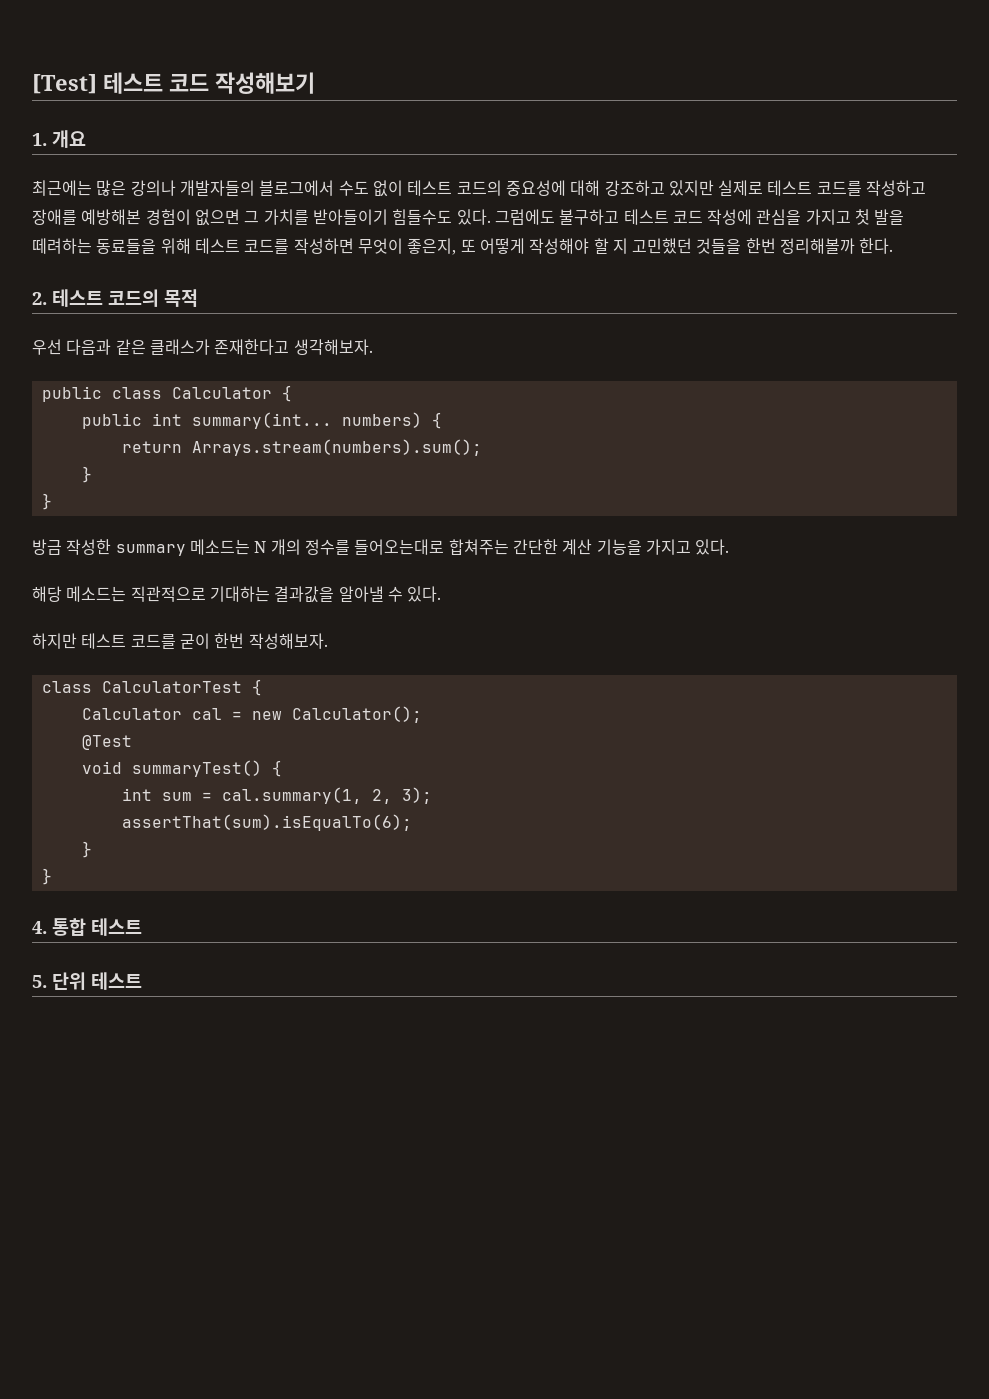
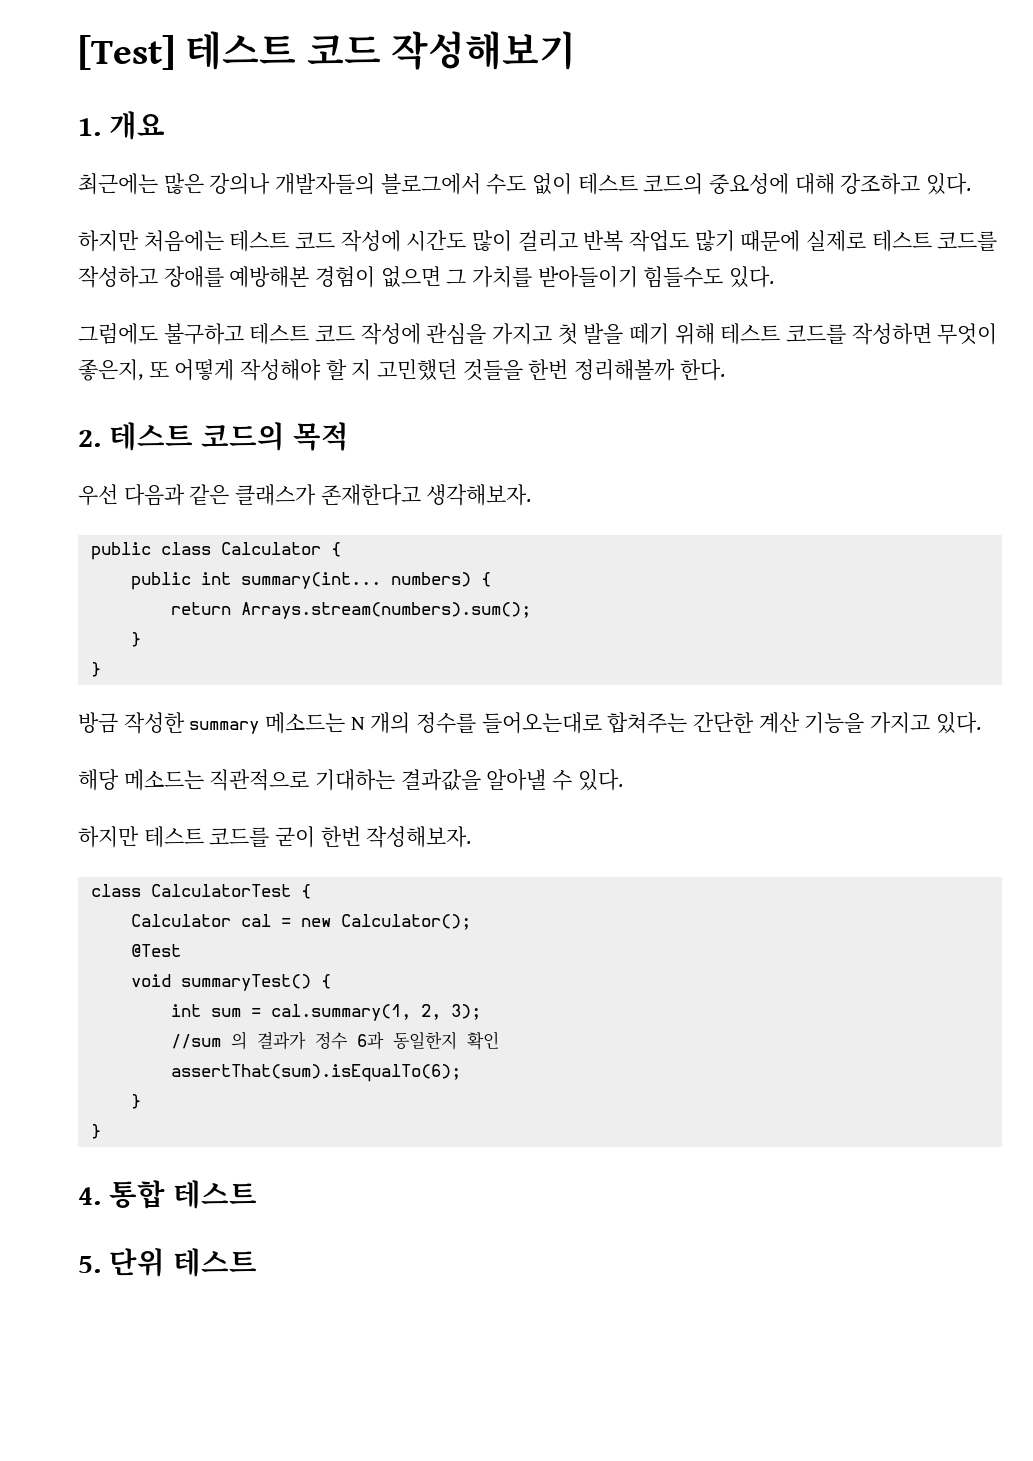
[668,180,714,196] 있지만 -> [926,173,972,195] [78,230,801,252] 있다. // 하지만 처음에는 테스트 코드 작성에 시간도 많이 걸리고 반복 작업도 많기 때문에
(491, 217) none -> (775, 277) //
[32,238,157,254] 떼려하는 동료들을 -> [629,323,670,345] 떼기
(432, 795) none -> [170,1031,499,1050] // //sum 의 결과가 정수 6과 동일한지 확인

